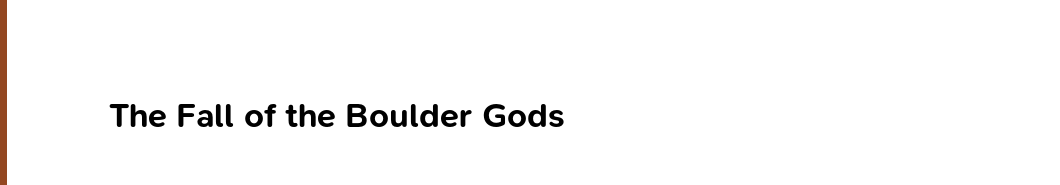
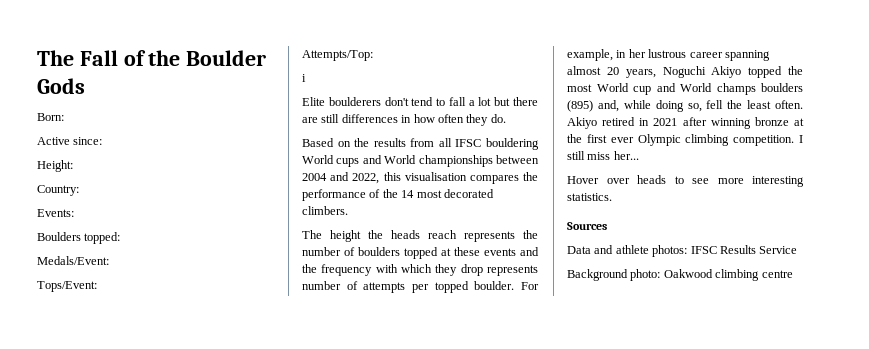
(565, 116) none -> [37,113,64,121] [37,137,103,145] [37,160,73,172] [37,185,79,196] [37,209,74,217] [37,232,121,244] [37,256,109,265] [37,281,97,292] [302,50,373,61] [302,74,306,82] [302,97,538,106] [302,114,506,126] [302,138,539,150] [302,155,539,167] [302,172,538,184] [302,189,494,201] [302,206,348,215] [302,230,538,242] [302,247,539,259] [302,264,538,276] [302,281,539,293] [567,49,770,61] [567,66,803,78] [567,83,803,95] [567,100,803,112] [567,117,804,129] [567,134,803,146] [567,151,639,160] [567,175,804,187] [567,193,612,201] [567,222,607,230] [567,245,798,257] [567,269,793,281] // Born: // Active since: // Height: // Country: // Events: // Boulders topped: // Medals/Event: // Tops/Event: // Attempts/Top: // i // Elite boulderers don't tend to fall a lot but there are still differences in how often they do. // Based on the results from all IFSC bouldering World cups and World championships between 2004 and 2022, this visualisation compares the performance of the 14 most decorated climbers. // The height the heads reach represents the number of boulders topped at these events and the frequency with which they drop represents number of attempts per topped boulder. For example, in her lustrous career spanning almost 20 years, Noguchi Akiyo topped the most World cup and World champs boulders (895) and, while doing so, fell the least often. Akiyo retired in 2021 after winning bronze at the first ever Olympic climbing competition. I still miss her... // Hover over heads to see more interesting statistics. // Sources // Data and athlete photos: IFSC Results Service // Background photo: Oakwood climbing centre

